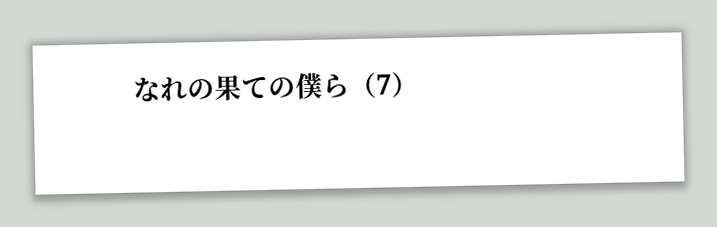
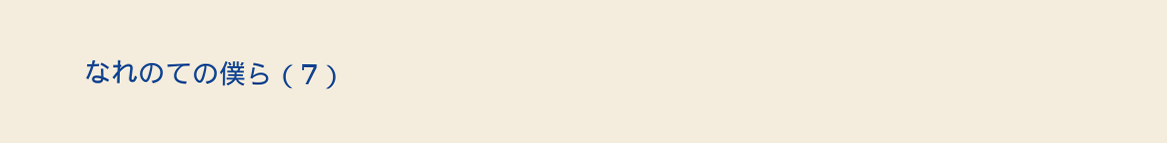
[214,74,242,101] 果 -> (166, 73) none

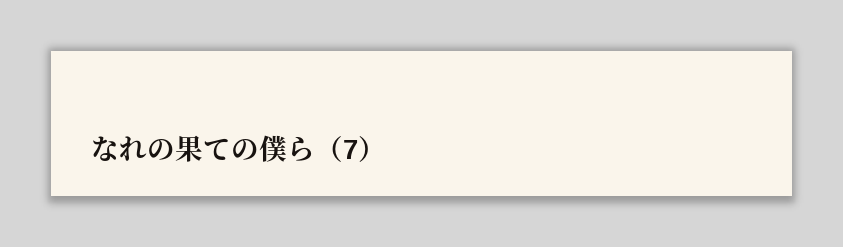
(166, 73) none -> [175,135,203,162] 果

